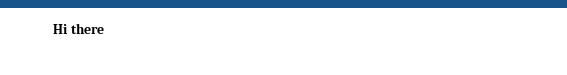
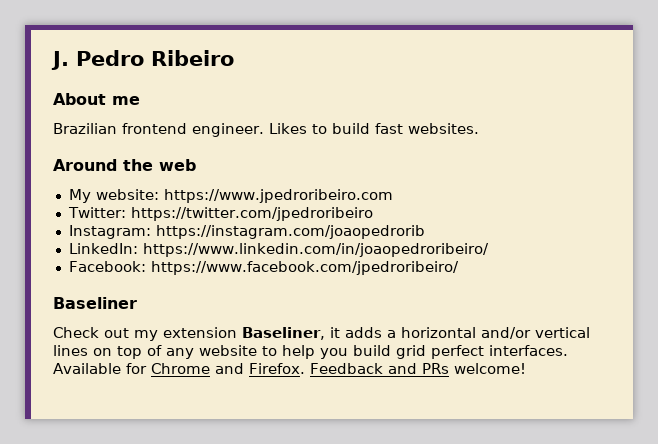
[53,23,104,34] Hi there -> [51,50,234,70] [53,93,140,105] [53,123,479,137] [53,159,196,171] [68,189,393,203] [67,207,373,221] [68,225,425,239] [68,243,489,257] [68,261,459,275] [53,297,137,309] [53,327,590,341] [53,345,568,359] [53,363,526,374] J. Pedro Ribeiro // About me // Brazilian frontend engineer. Likes to build fast websites. // Around the web // My website: https://www.jpedroribeiro.com // Twitter: https://twitter.com/jpedroribeiro // Instagram: https://instagram.com/joaopedrorib // LinkedIn: https://www.linkedin.com/in/joaopedroribeiro/ // Facebook: https://www.facebook.com/jpedroribeiro/ // Baseliner // Check out my extension Baseliner, it adds a horizontal and/or vertical lines on top of any website to help you build grid perfect interfaces. Available for Chrome and Firefox. Feedback and PRs welcome!

